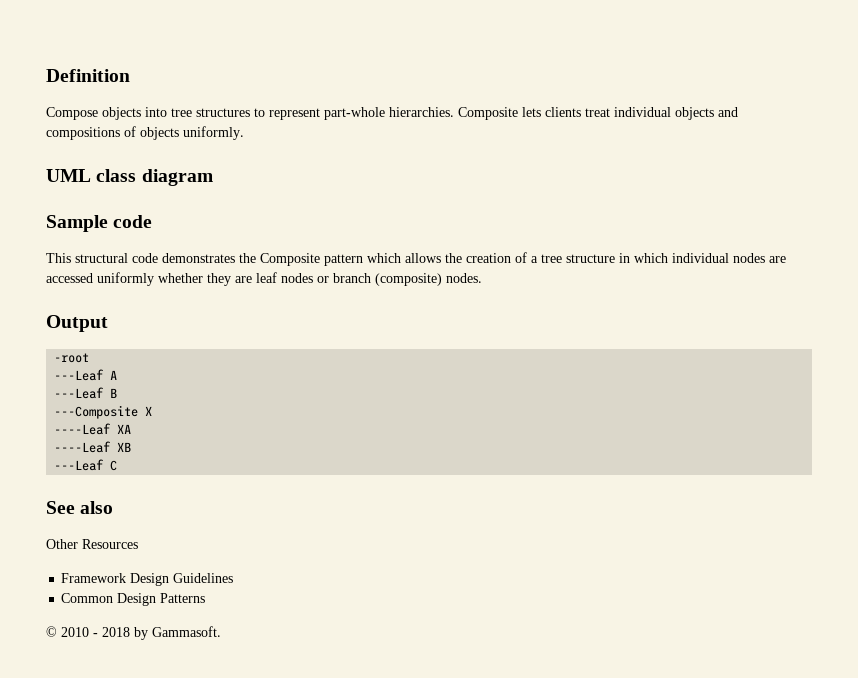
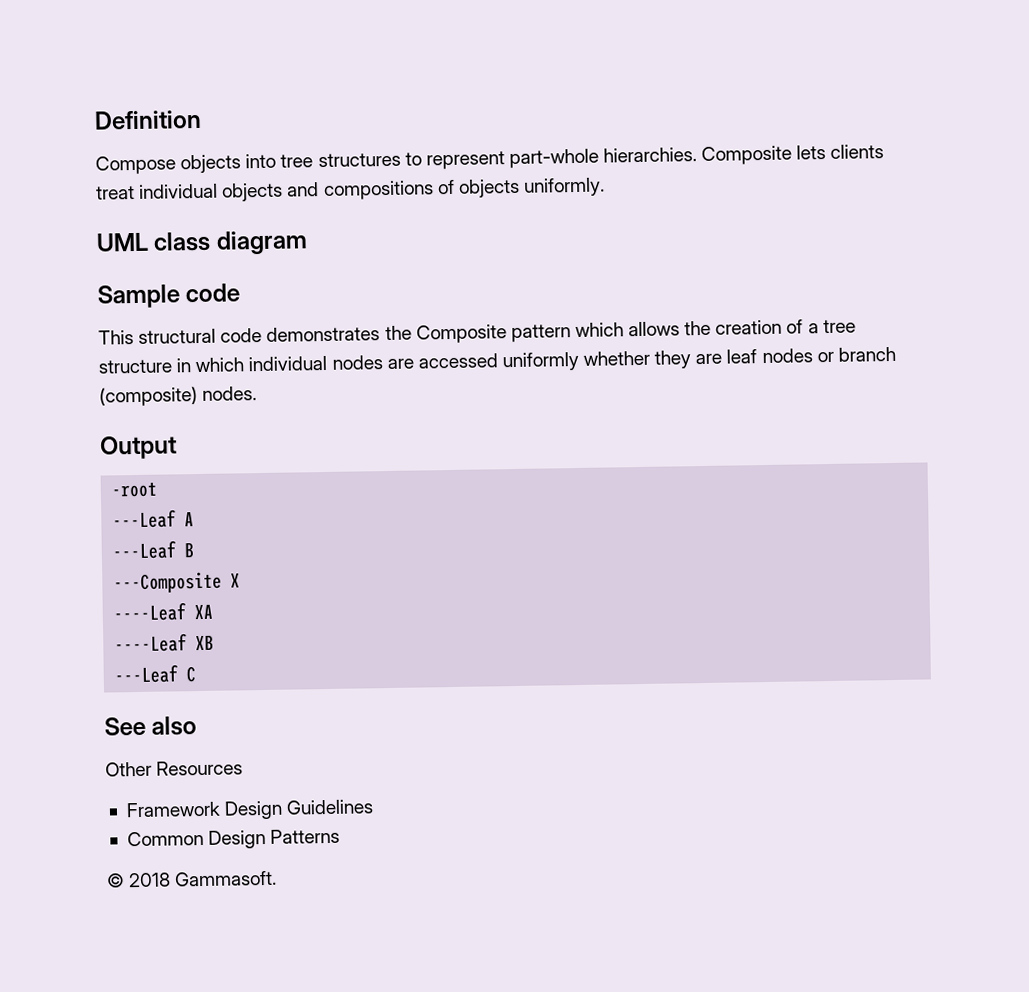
[61,627,148,640] 2010 - 2018 by -> [128,872,172,888] 2018

